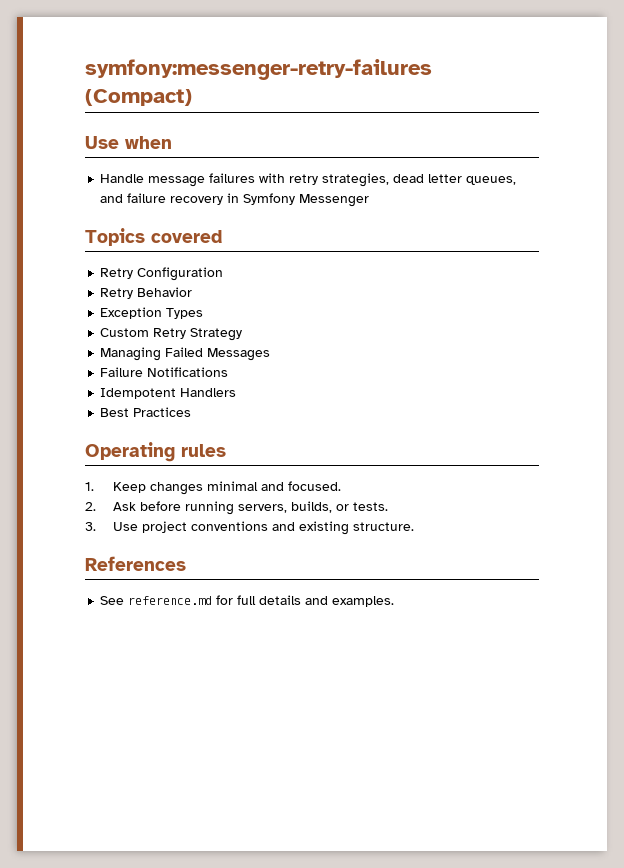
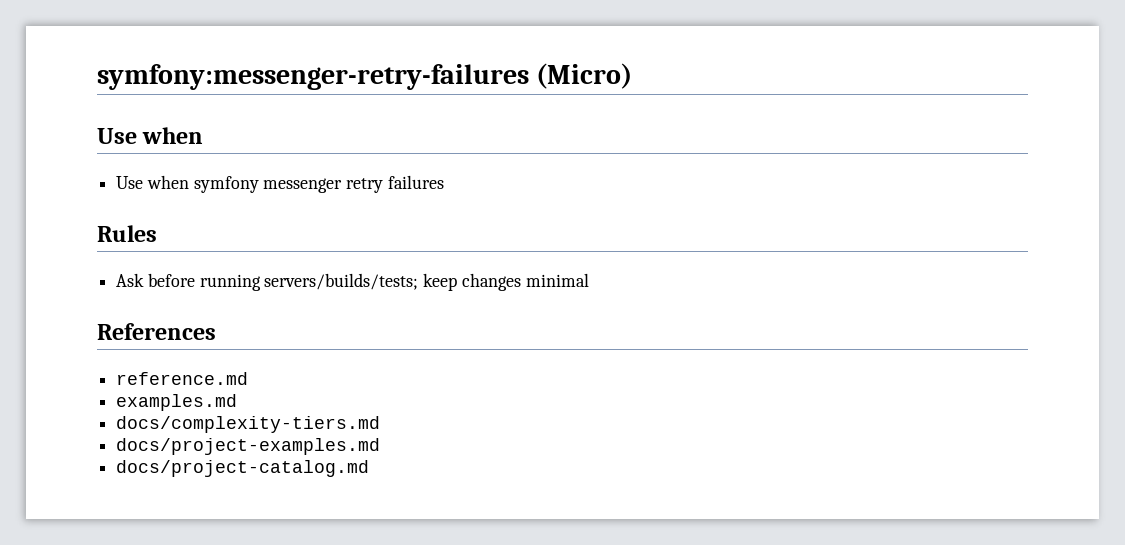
[85,89,192,106] (Compact) -> [536,63,633,89] (Micro)
[100,173,517,187] [100,193,370,207] [85,228,222,246] [100,267,224,281] [100,287,193,299] [100,307,204,319] [100,328,243,341] [100,347,271,361] [100,367,229,377] [100,388,237,399] [100,407,192,417] [85,442,226,462] [85,481,341,495] [85,501,388,515] [85,521,414,535] Handle message failures with retry strategies, dead letter queues, and failure recovery in Symfony Messenger // Topics covered // Retry Configuration // Retry Behavior // Exception Types // Custom Retry Strategy // Managing Failed Messages // Failure Notifications // Idempotent Handlers // Best Practices // Operating rules // 1. Keep changes minimal and focused. // 2. Ask before running servers, builds, or tests. // 3. Use project conventions and existing structure. -> [116,175,444,193] [97,225,157,242] [116,273,589,291] Use when symfony messenger retry failures // Rules // Ask before running servers/builds/tests; keep changes minimal
[100,596,125,605] See -> (216, 331) none
[216,595,395,607] for full details and examples. -> [116,394,238,411] [116,416,381,433] [116,438,381,455] [116,460,370,477] // examples.md // docs/complexity-tiers.md // docs/project-examples.md // docs/project-catalog.md

